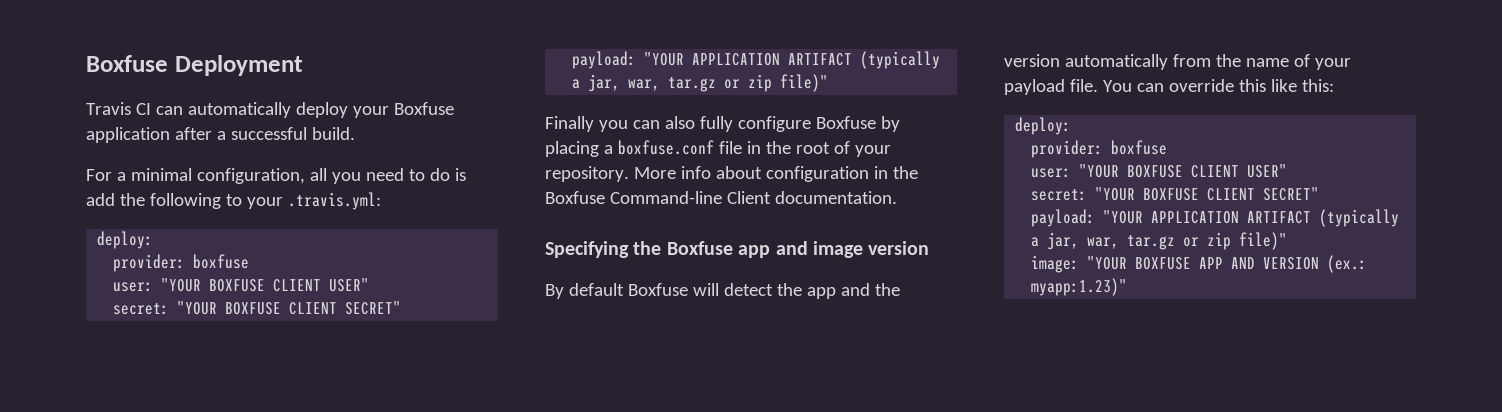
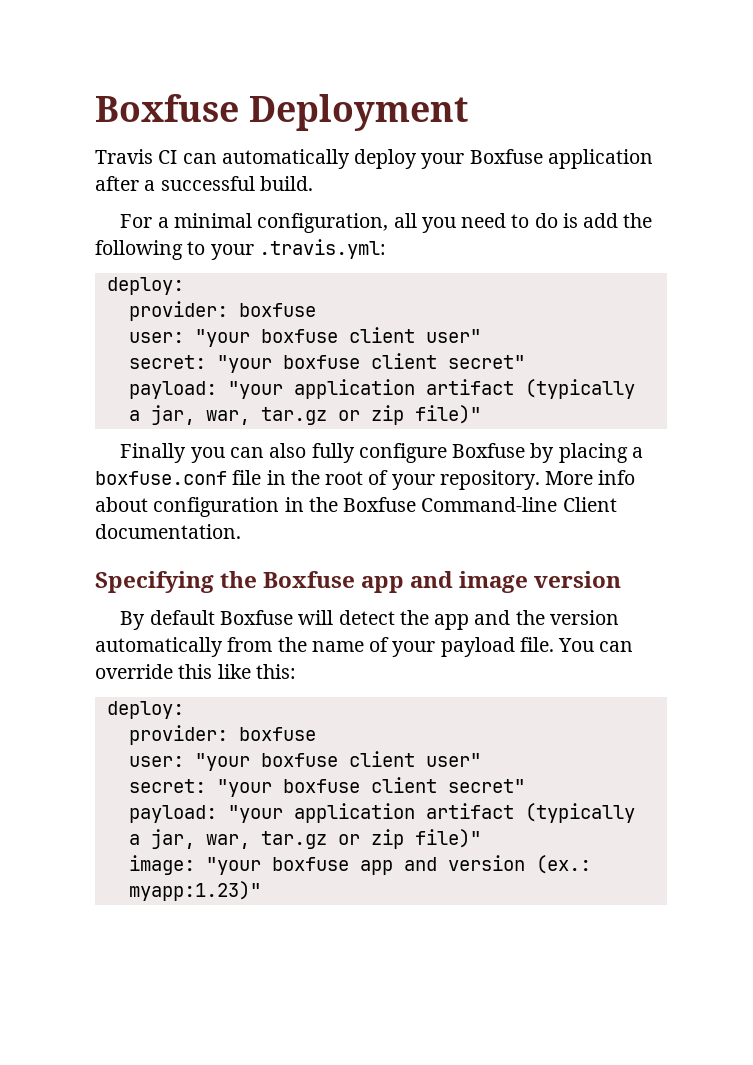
[161,278,370,292] [113,301,402,315] [572,51,853,69] "YOUR BOXFUSE CLIENT USER" // secret: "YOUR BOXFUSE CLIENT SECRET" // payload: "YOUR APPLICATION ARTIFACT -> [194,327,481,347] [128,353,525,373] [128,379,514,399] "your boxfuse client user" // secret: "your boxfuse client secret" // payload: "your application artifact
[1079,164,1288,178] [1031,187,1320,201] [1031,209,1312,227] "YOUR BOXFUSE CLIENT USER" // secret: "YOUR BOXFUSE CLIENT SECRET" // payload: "YOUR APPLICATION ARTIFACT -> [194,751,481,771] [128,777,525,797] [128,803,514,823] "your boxfuse client user" // secret: "your boxfuse client secret" // payload: "your application artifact
[1087,256,1320,270] "YOUR BOXFUSE APP AND VERSION -> [205,855,525,875] "your boxfuse app and version

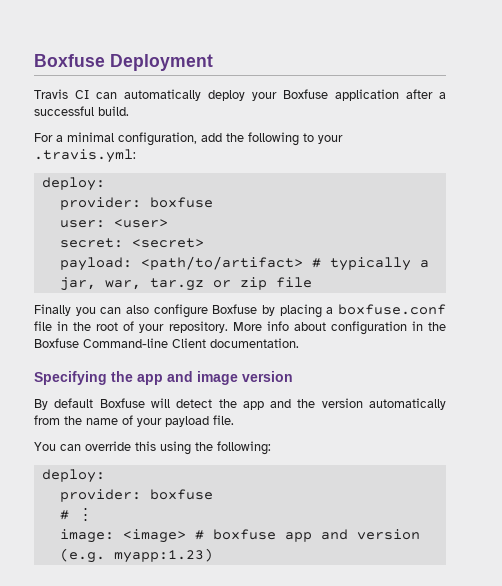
[393,213,578,233] all you need to do is -> (197, 139) none
[194,327,481,347] [128,353,525,373] [128,379,635,399] [128,405,481,425] "your boxfuse client user" // secret: "your boxfuse client secret" // payload: "your application artifact (typically a jar, war, tar.gz or zip file)" -> [113,219,168,228] [59,238,204,248] [59,256,429,271] [59,277,312,291] <user> // secret: <secret> // payload: <path/to/artifact> # typically a jar, war, tar.gz or zip file
[311,443,355,463] fully -> (149, 309) none
[263,571,356,588] Boxfuse -> (133, 376) none
(554, 644) none -> (234, 420) //
[217,664,296,679] [106,701,184,719] [128,725,316,745] [128,751,481,771] [128,777,525,797] [128,803,635,823] [128,829,481,849] like this: // deploy: // provider: boxfuse // user: "your boxfuse client user" // secret: "your boxfuse client secret" // payload: "your application artifact (typically a jar, war, tar.gz or zip file)" -> [160,441,271,455] [41,469,105,483] [59,489,213,502] [59,508,93,521] using the following: // deploy: // provider: boxfuse // # ⋮
[205,857,261,875] "your -> [122,529,204,543] <image> #
[535,855,591,874] [128,881,261,901] (ex.: myapp:1.23)" -> [59,548,213,563] (e.g. myapp:1.23)

